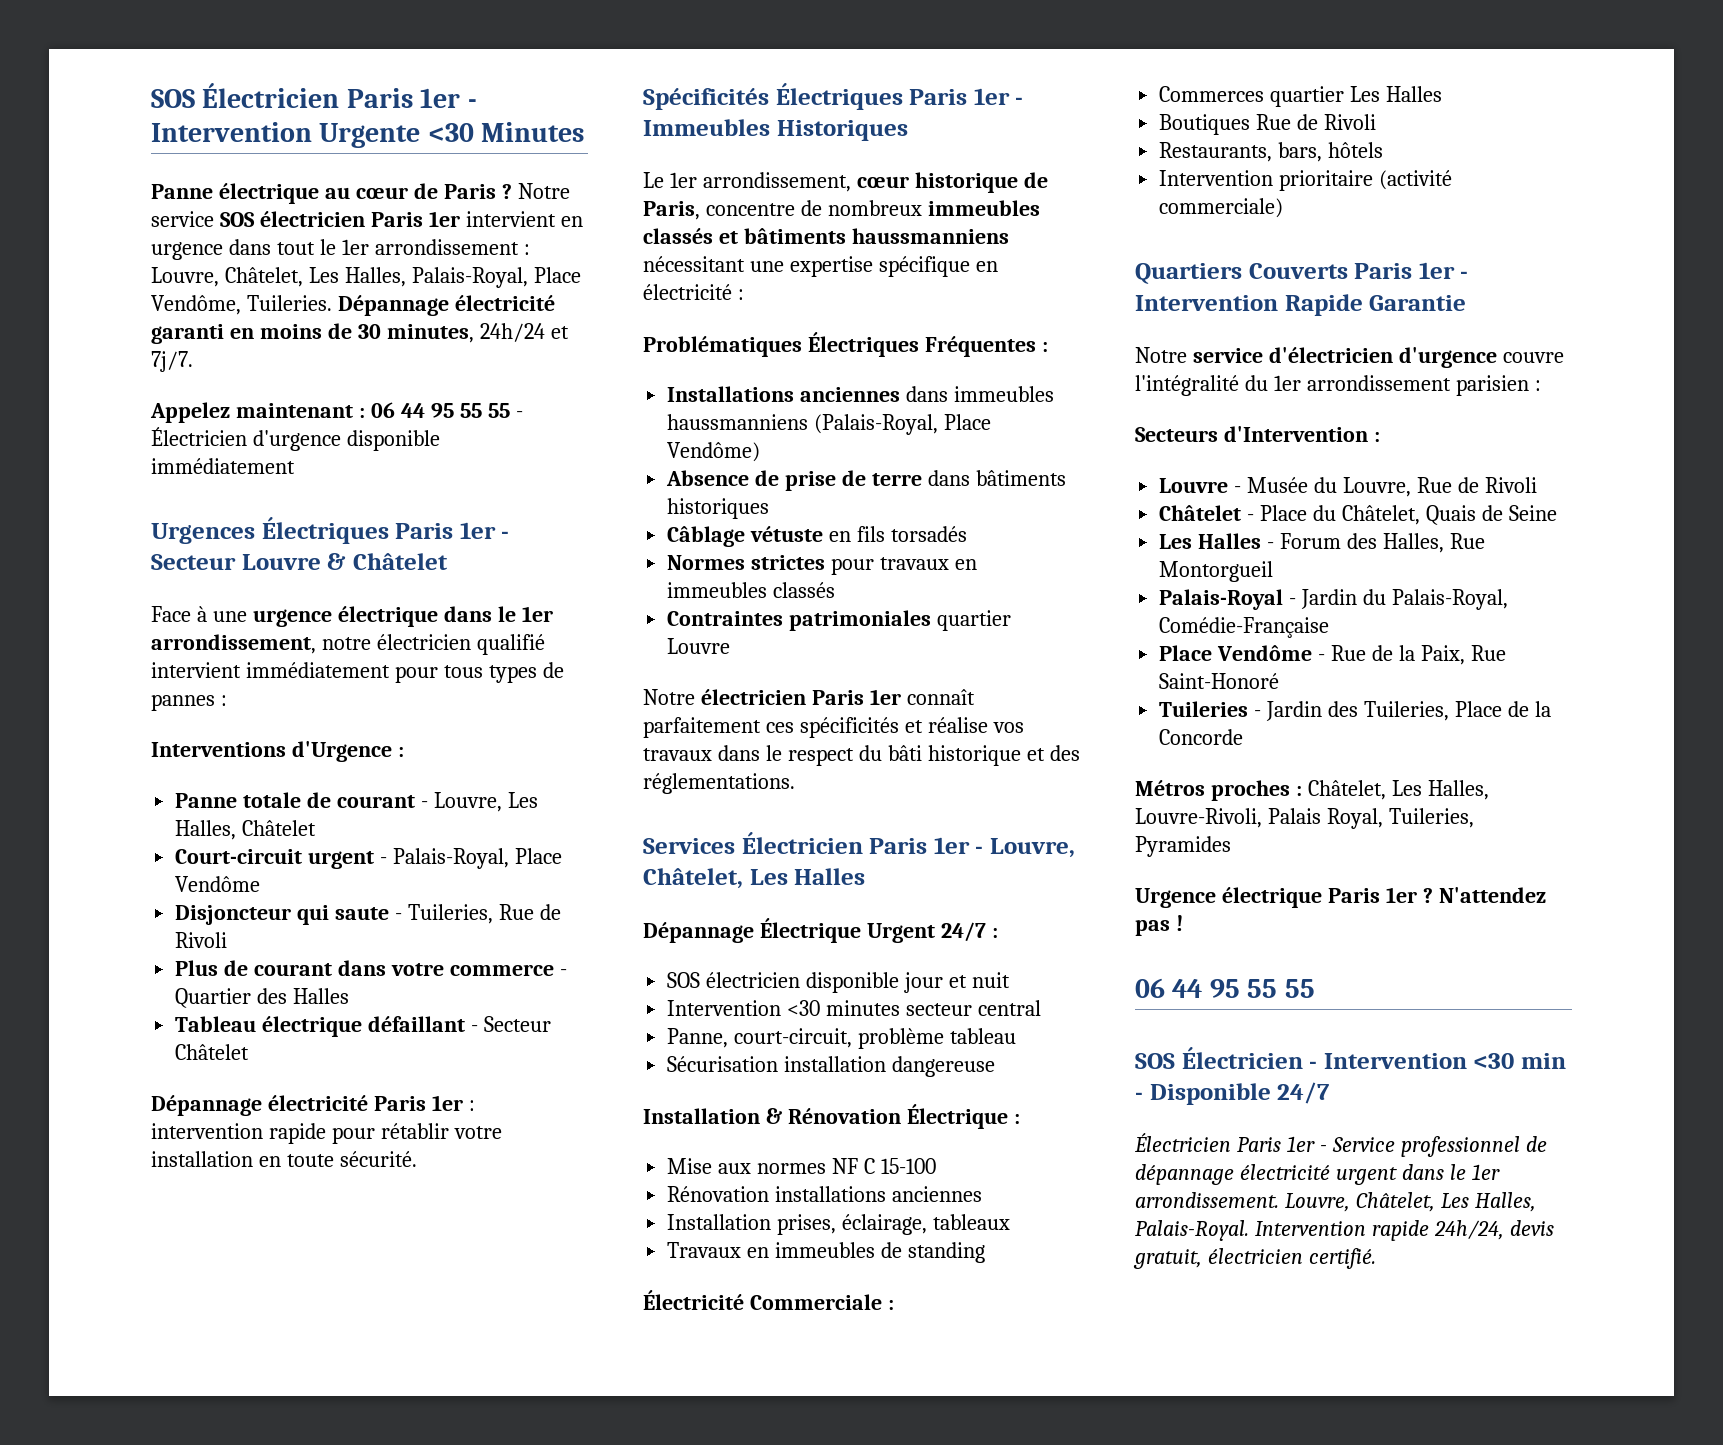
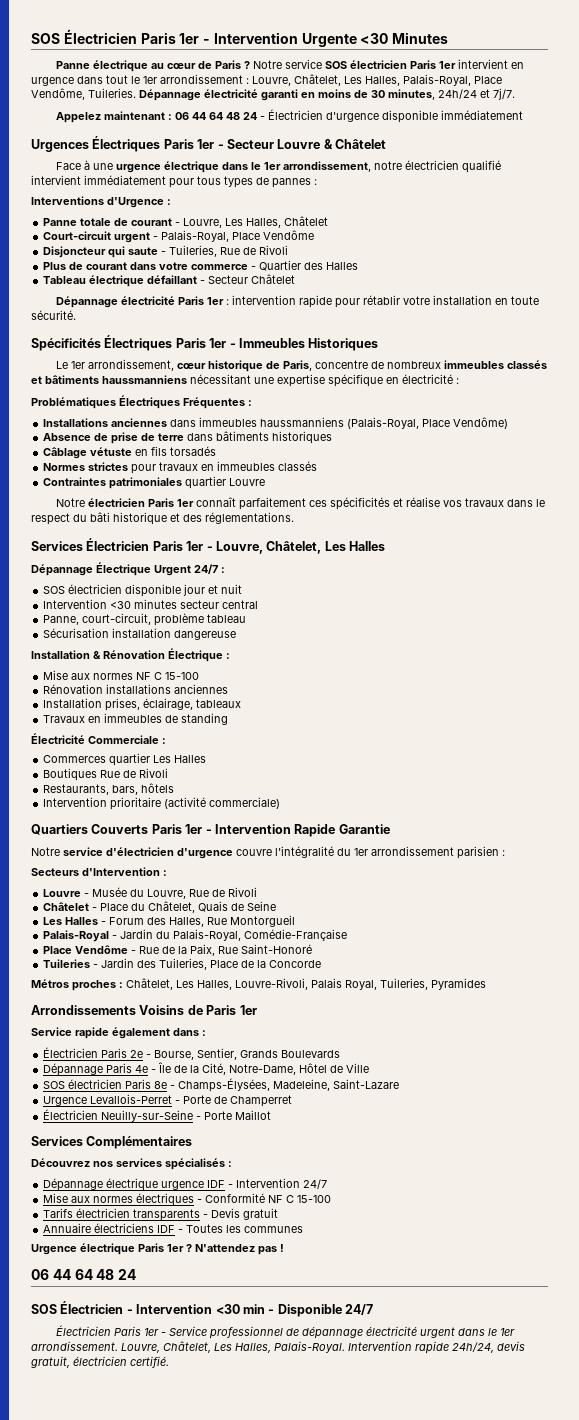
[430,403,510,418] 95 55 55 -> [208,112,257,120] 64 48 24
(1231, 846) none -> [31,1005,257,1015] [31,1027,206,1039] [43,1047,341,1060] [43,1062,370,1076] [43,1078,400,1092] [43,1094,293,1107] [43,1109,272,1122] [31,1136,193,1149] [31,1158,232,1170] [43,1178,328,1191] [43,1193,332,1206] [43,1208,279,1221] [43,1223,304,1233] // Arrondissements Voisins de Paris 1er // Service rapide également dans : // Électricien Paris 2e - Bourse, Sentier, Grands Boulevards // Dépannage Paris 4e - Île de la Cité, Notre-Dame, Hôtel de Ville // SOS électricien Paris 8e - Champs-Élysées, Madeleine, Saint-Lazare // Urgence Levallois-Perret - Porte de Champerret // Électricien Neuilly-sur-Seine - Porte Maillot // Services Complémentaires // Découvrez nos services spécialisés : // Dépannage électrique urgence IDF - Intervention 24/7 // Mise aux normes électriques - Conformité NF C 15-100 // Tarifs électricien transparents - Devis gratuit // Annuaire électriciens IDF - Toutes les communes
[1209,979,1315,998] 95 55 55 -> [74,1269,137,1280] 64 48 24

